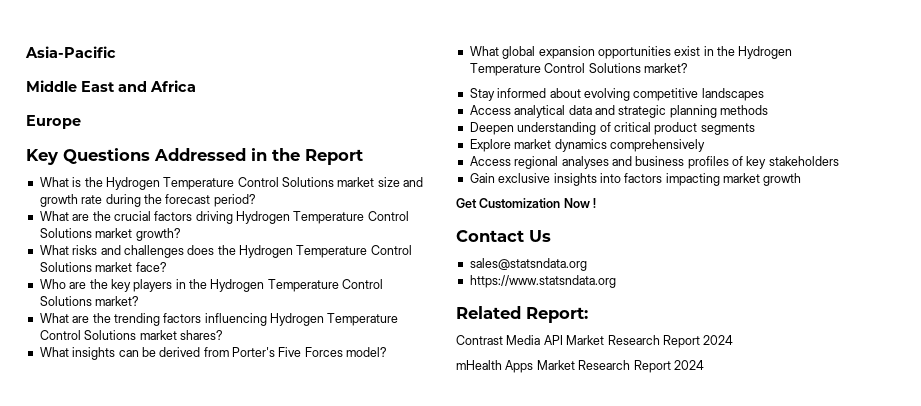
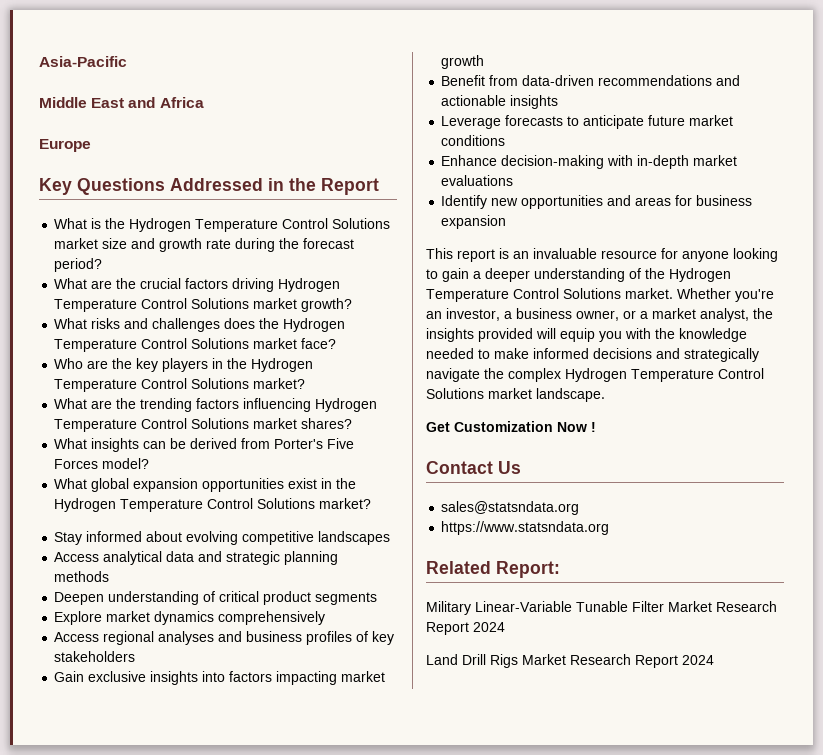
(802, 179) none -> [441,75,741,86] [441,95,559,109] [441,115,734,129] [441,135,506,146] [441,155,738,169] [441,175,514,186] [441,195,753,209] [441,215,507,229] [426,248,778,262] [426,268,731,282] [426,288,774,302] [426,308,773,322] [426,328,747,342] [426,348,759,362] [426,368,764,382] [426,388,605,402] // Benefit from data-driven recommendations and actionable insights // Leverage forecasts to anticipate future market conditions // Enhance decision-making with in-depth market evaluations // Identify new opportunities and areas for business expansion // This report is an invaluable resource for anyone looking to gain a deeper understanding of the Hydrogen Temperature Control Solutions market. Whether you're an investor, a business owner, or a market analyst, the insights provided will equip you with the knowledge needed to make informed decisions and strategically navigate the complex Hydrogen Temperature Control Solutions market landscape.
[456,335,563,345] Contrast Media API -> [426,601,664,615] Military Linear-Variable Tunable Filter
[456,360,534,373] mHealth Apps -> [426,654,518,668] Land Drill Rigs

